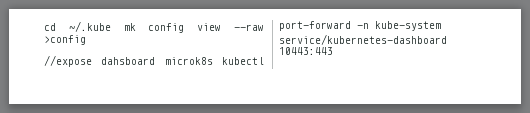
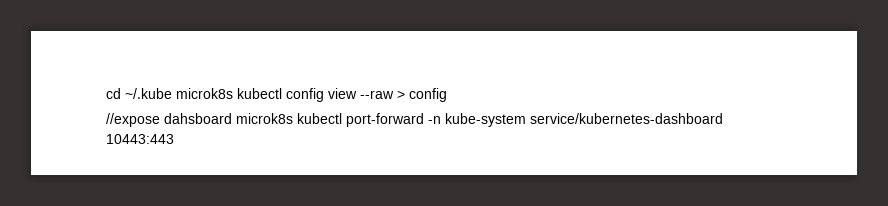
[123,23,136,31] mk -> [176,88,282,99] microk8s kubectl
[44,35,86,45] >config -> [397,88,447,102] > config

